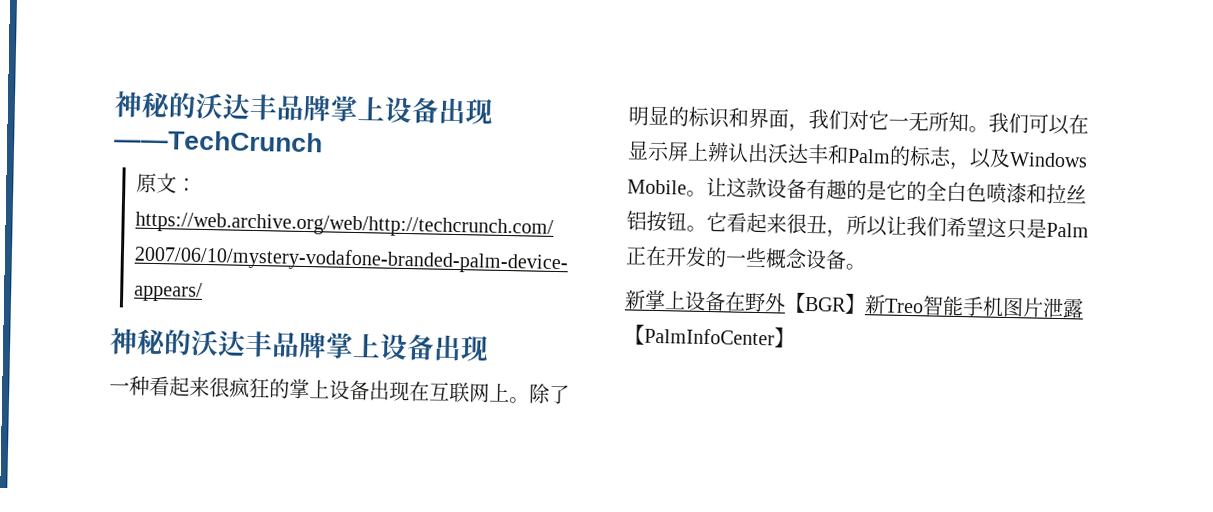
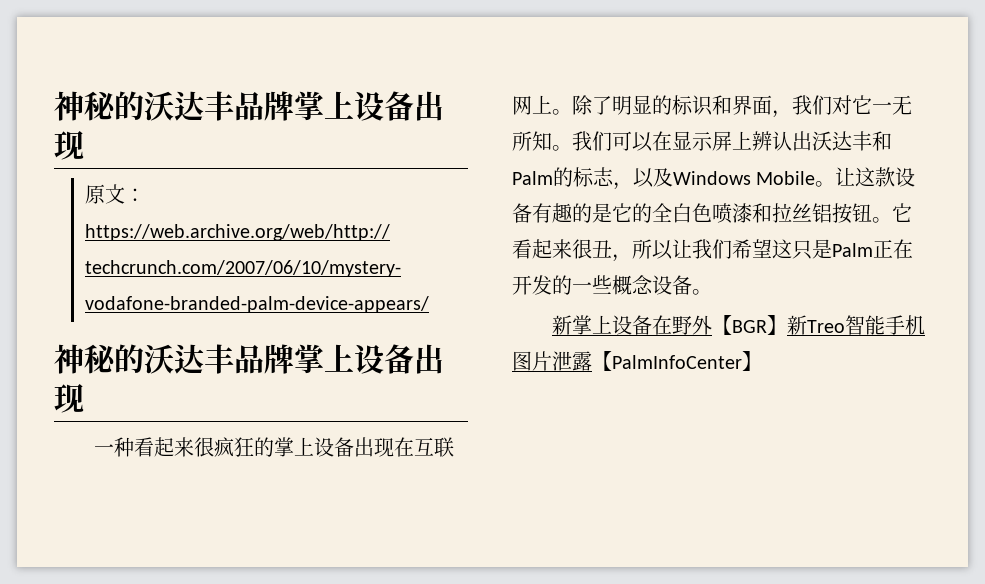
[114,91,494,125] [114,129,323,153] 神秘的沃达丰品牌掌上设备出现——TechCrunch -> [54,91,444,121] [54,131,84,160] 神秘的沃达丰品牌掌上设备出现

